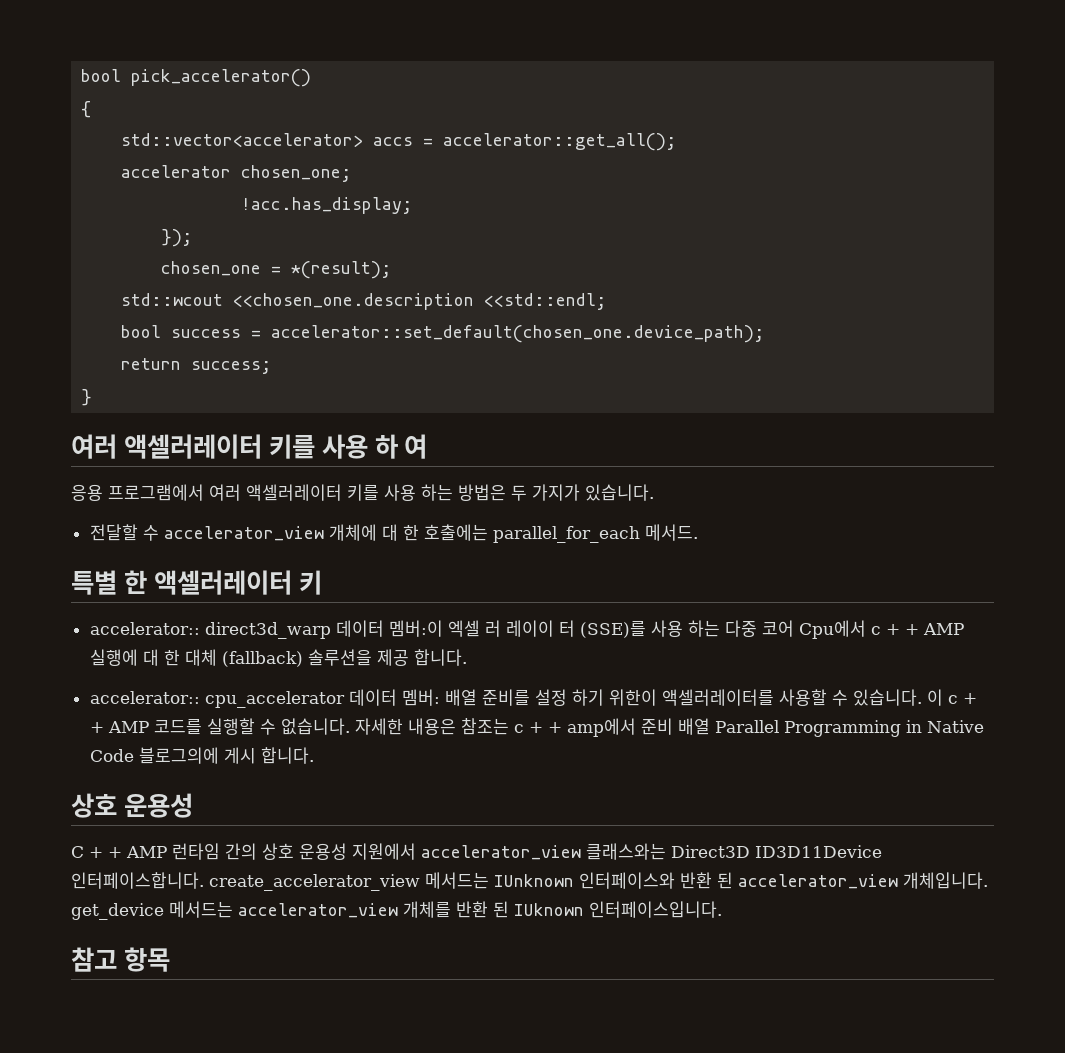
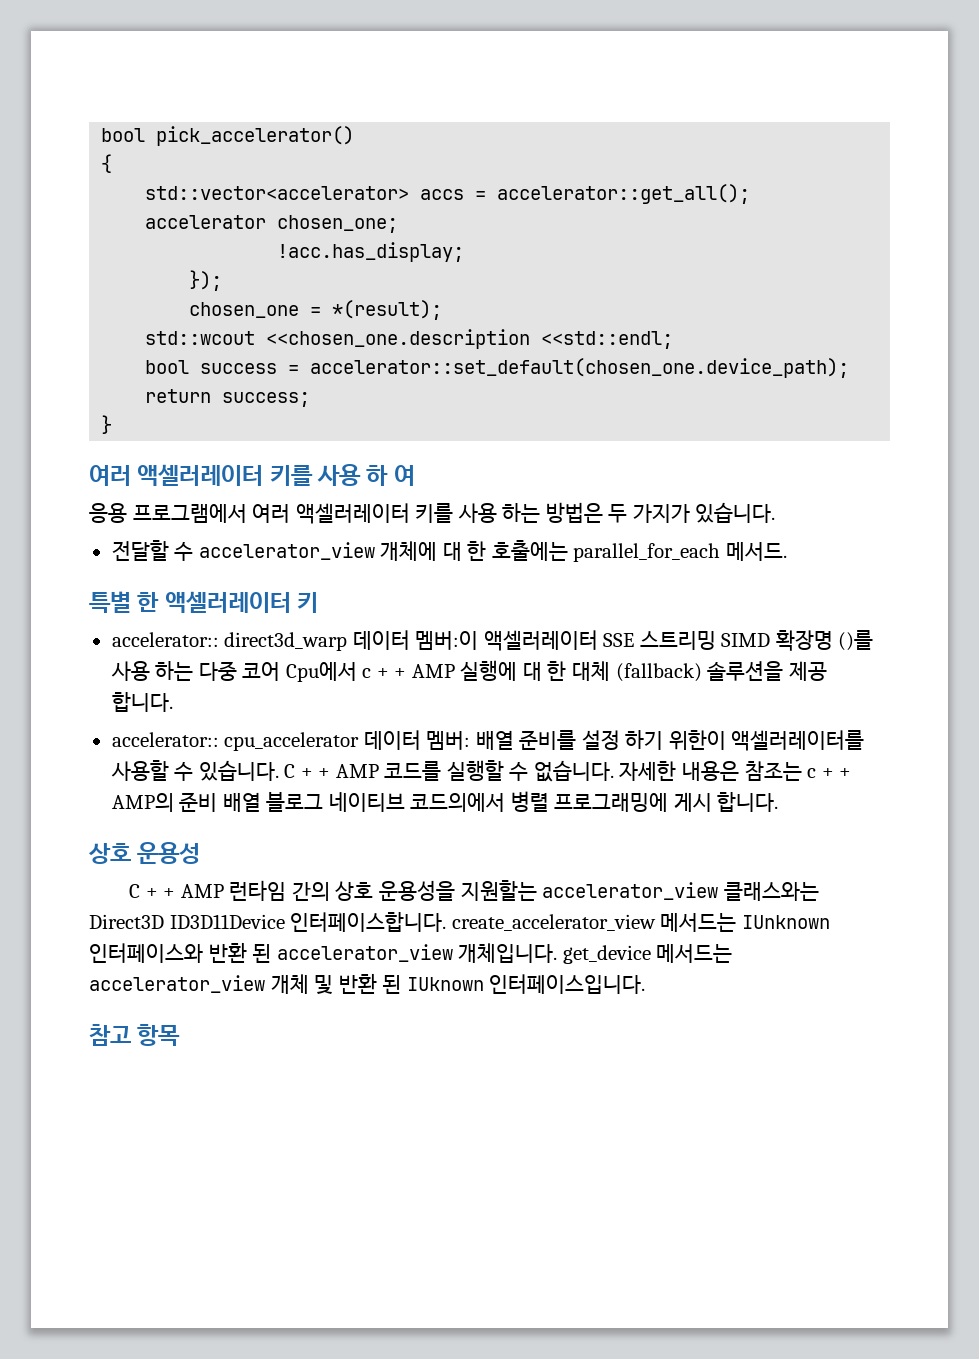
[447,620,646,638] 엑셀 러 레이이 터 (SSE)를 -> [483,630,874,651] 액셀러레이터 SSE 스트리밍 SIMD 확장명 ()를
[926,689,958,706] 이 c -> [284,764,296,778] C
[566,718,636,737] amp에서 -> [111,793,174,812] AMP의
[714,720,984,737] [89,747,219,764] Parallel Programming in Native Code 블로그의에 -> [266,791,669,812] 블로그 네이티브 코드의에서 병렬 프로그래밍에
[299,843,416,860] 운용성 지원에서 -> [379,880,537,901] 운용성을 지원할는
[403,901,451,918] 개체를 -> [270,974,334,994] 개체 및

